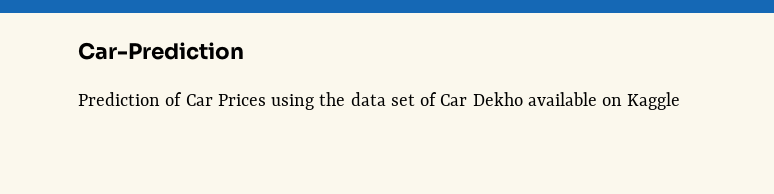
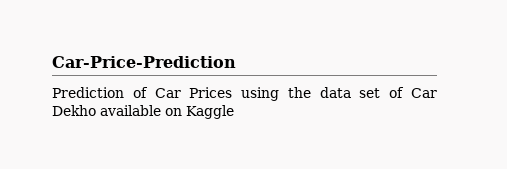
[78,42,244,60] Car-Prediction -> [52,56,236,68] Car-Price-Prediction

